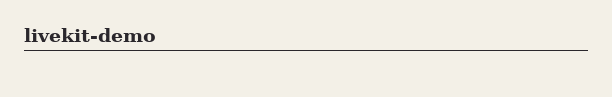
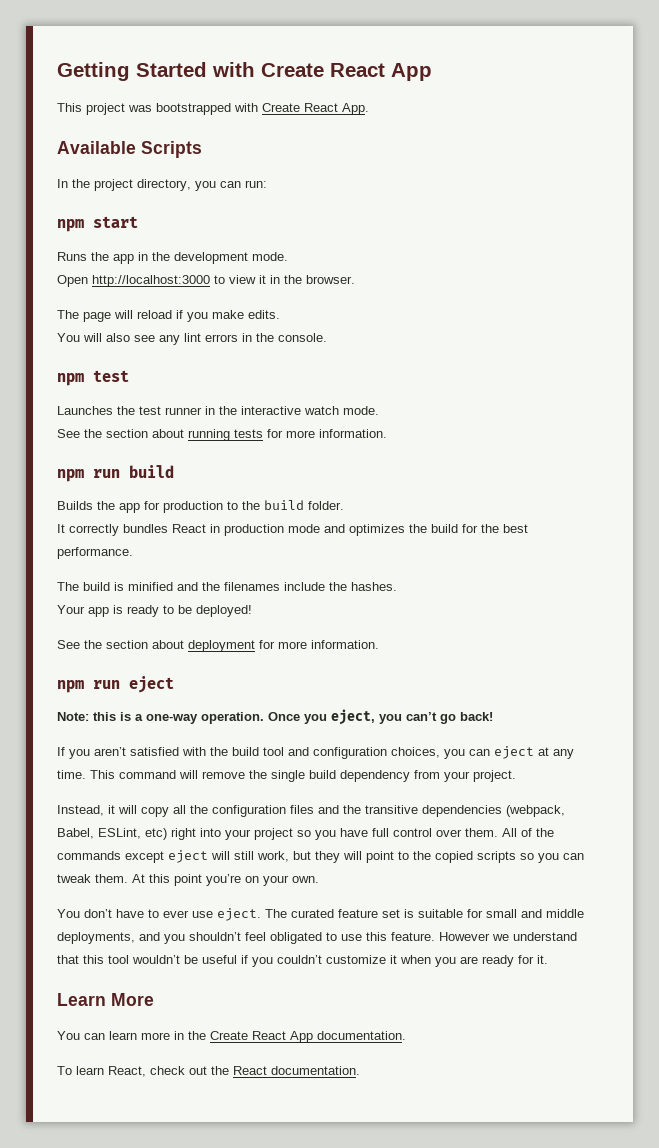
[24,28,156,42] livekit-demo -> [57,62,432,81] [57,103,369,115] [57,141,202,158] [57,179,267,191] [57,216,138,232] [57,252,288,264] [57,275,355,287] [57,310,280,322] [57,333,327,345] [57,370,129,386] [57,406,379,415] [57,429,387,441] [57,465,174,482] [57,500,344,513] [57,524,528,536] [57,547,133,559] [57,582,397,591] [57,605,252,617] [57,640,379,652] [57,676,174,693] [57,709,493,725] [57,746,574,759] [57,770,516,782] [57,805,565,817] [57,828,554,840] [57,850,584,863] [57,874,319,886] [57,908,584,921] [57,932,577,944] [57,955,548,967] [57,993,154,1006] [57,1031,406,1043] [57,1066,360,1077] Getting Started with Create React App // This project was bootstrapped with Create React App. // Available Scripts // In the project directory, you can run: // npm start // Runs the app in the development mode. // Open http://localhost:3000 to view it in the browser. // The page will reload if you make edits. // You will also see any lint errors in the console. // npm test // Launches the test runner in the interactive watch mode. // See the section about running tests for more information. // npm run build // Builds the app for production to the build folder. // It correctly bundles React in production mode and optimizes the build for the best performance. // The build is minified and the filenames include the hashes. // Your app is ready to be deployed! // See the section about deployment for more information. // npm run eject // Note: this is a one-way operation. Once you eject, you can’t go back! // If you aren’t satisfied with the build tool and configuration choices, you can eject at any time. This command will remove the single build dependency from your project. // Instead, it will copy all the configuration files and the transitive dependencies (webpack, Babel, ESLint, etc) right into your project so you have full control over them. All of the commands except eject will still work, but they will point to the copied scripts so you can tweak them. At this point you’re on your own. // You don’t have to ever use eject. The curated feature set is suitable for small and middle deployments, and you shouldn’t feel obligated to use this feature. However we understand that this tool wouldn’t be useful if you couldn’t customize it when you are ready for it. // Learn More // You can learn more in the Create React App documentation. // To learn React, check out the React documentation.

